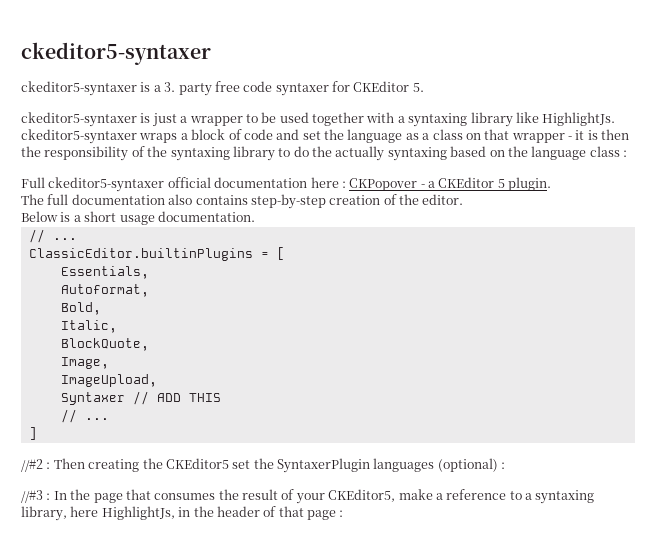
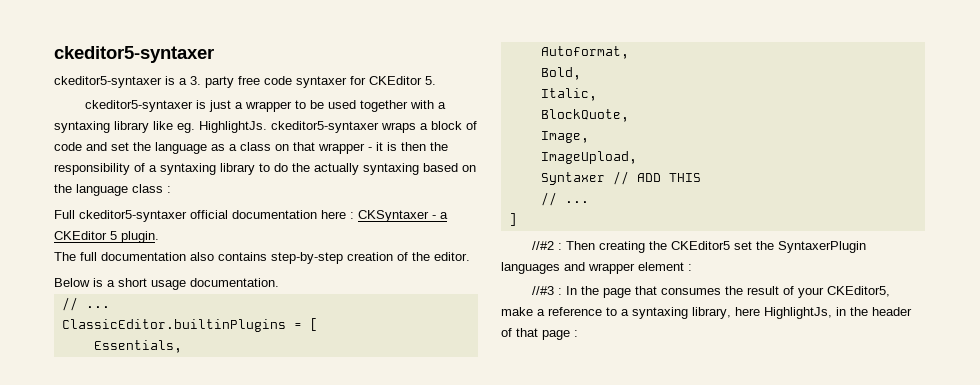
(539, 117) none -> [177,123,195,133] eg.
[147,146,168,157] the -> [149,165,157,172] a
[349,178,418,191] CKPopover -> [358,210,429,222] CKSyntaxer
[437,458,498,472] (optional) -> [564,262,684,274] and wrapper element

